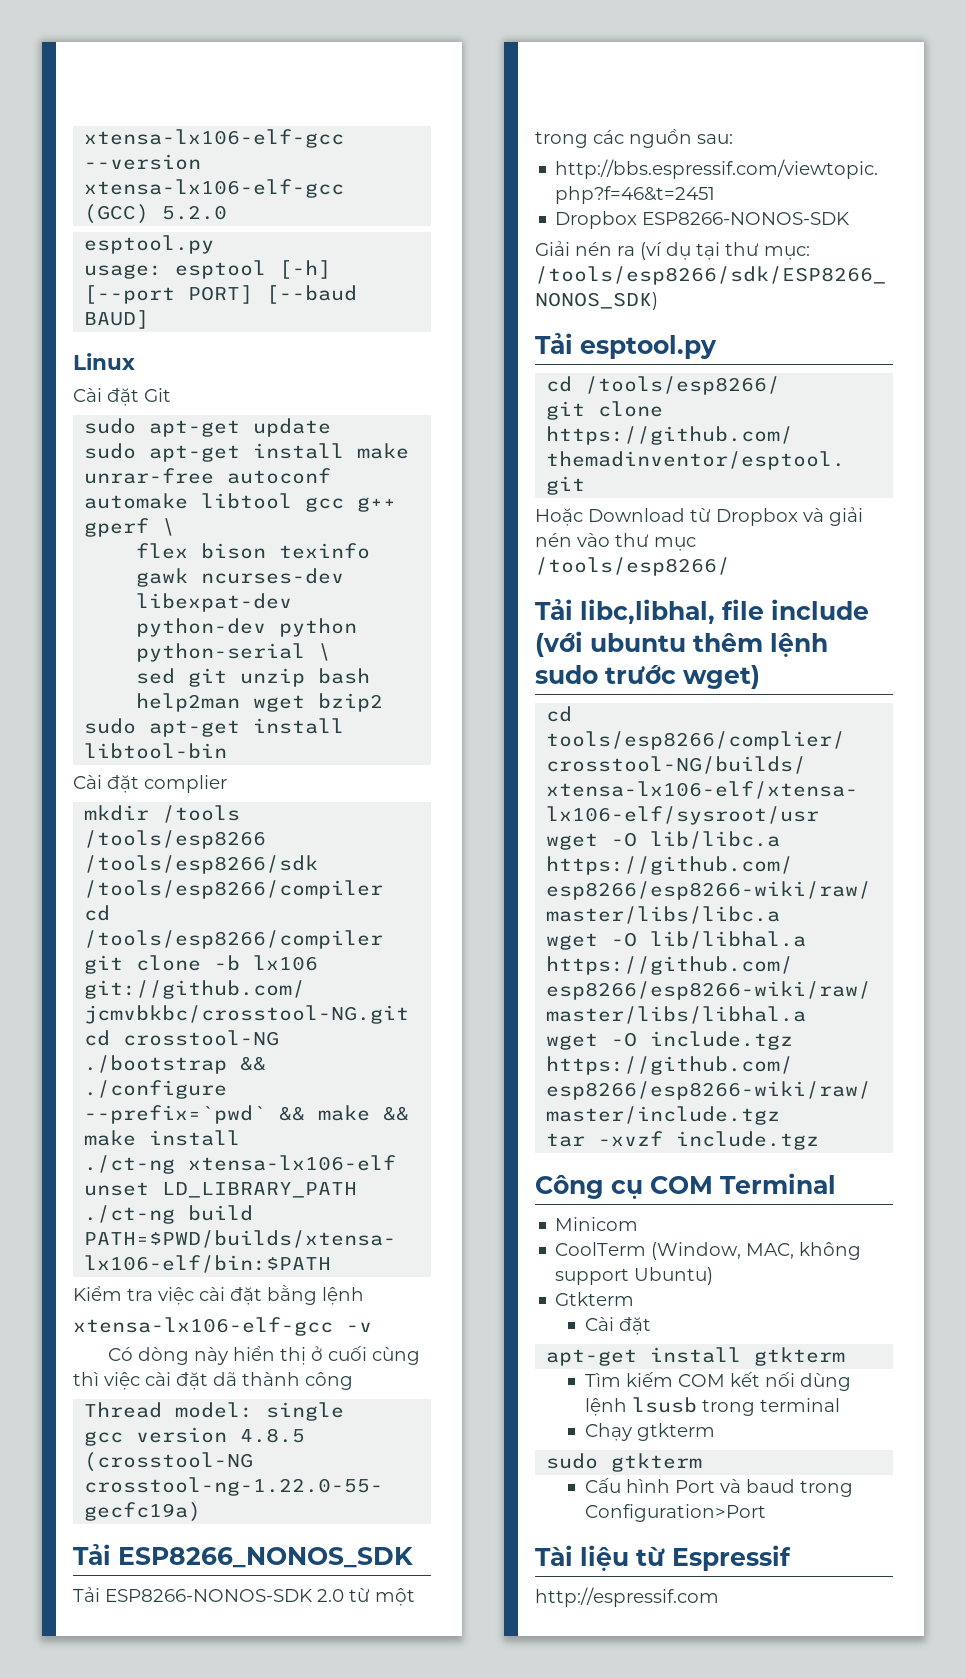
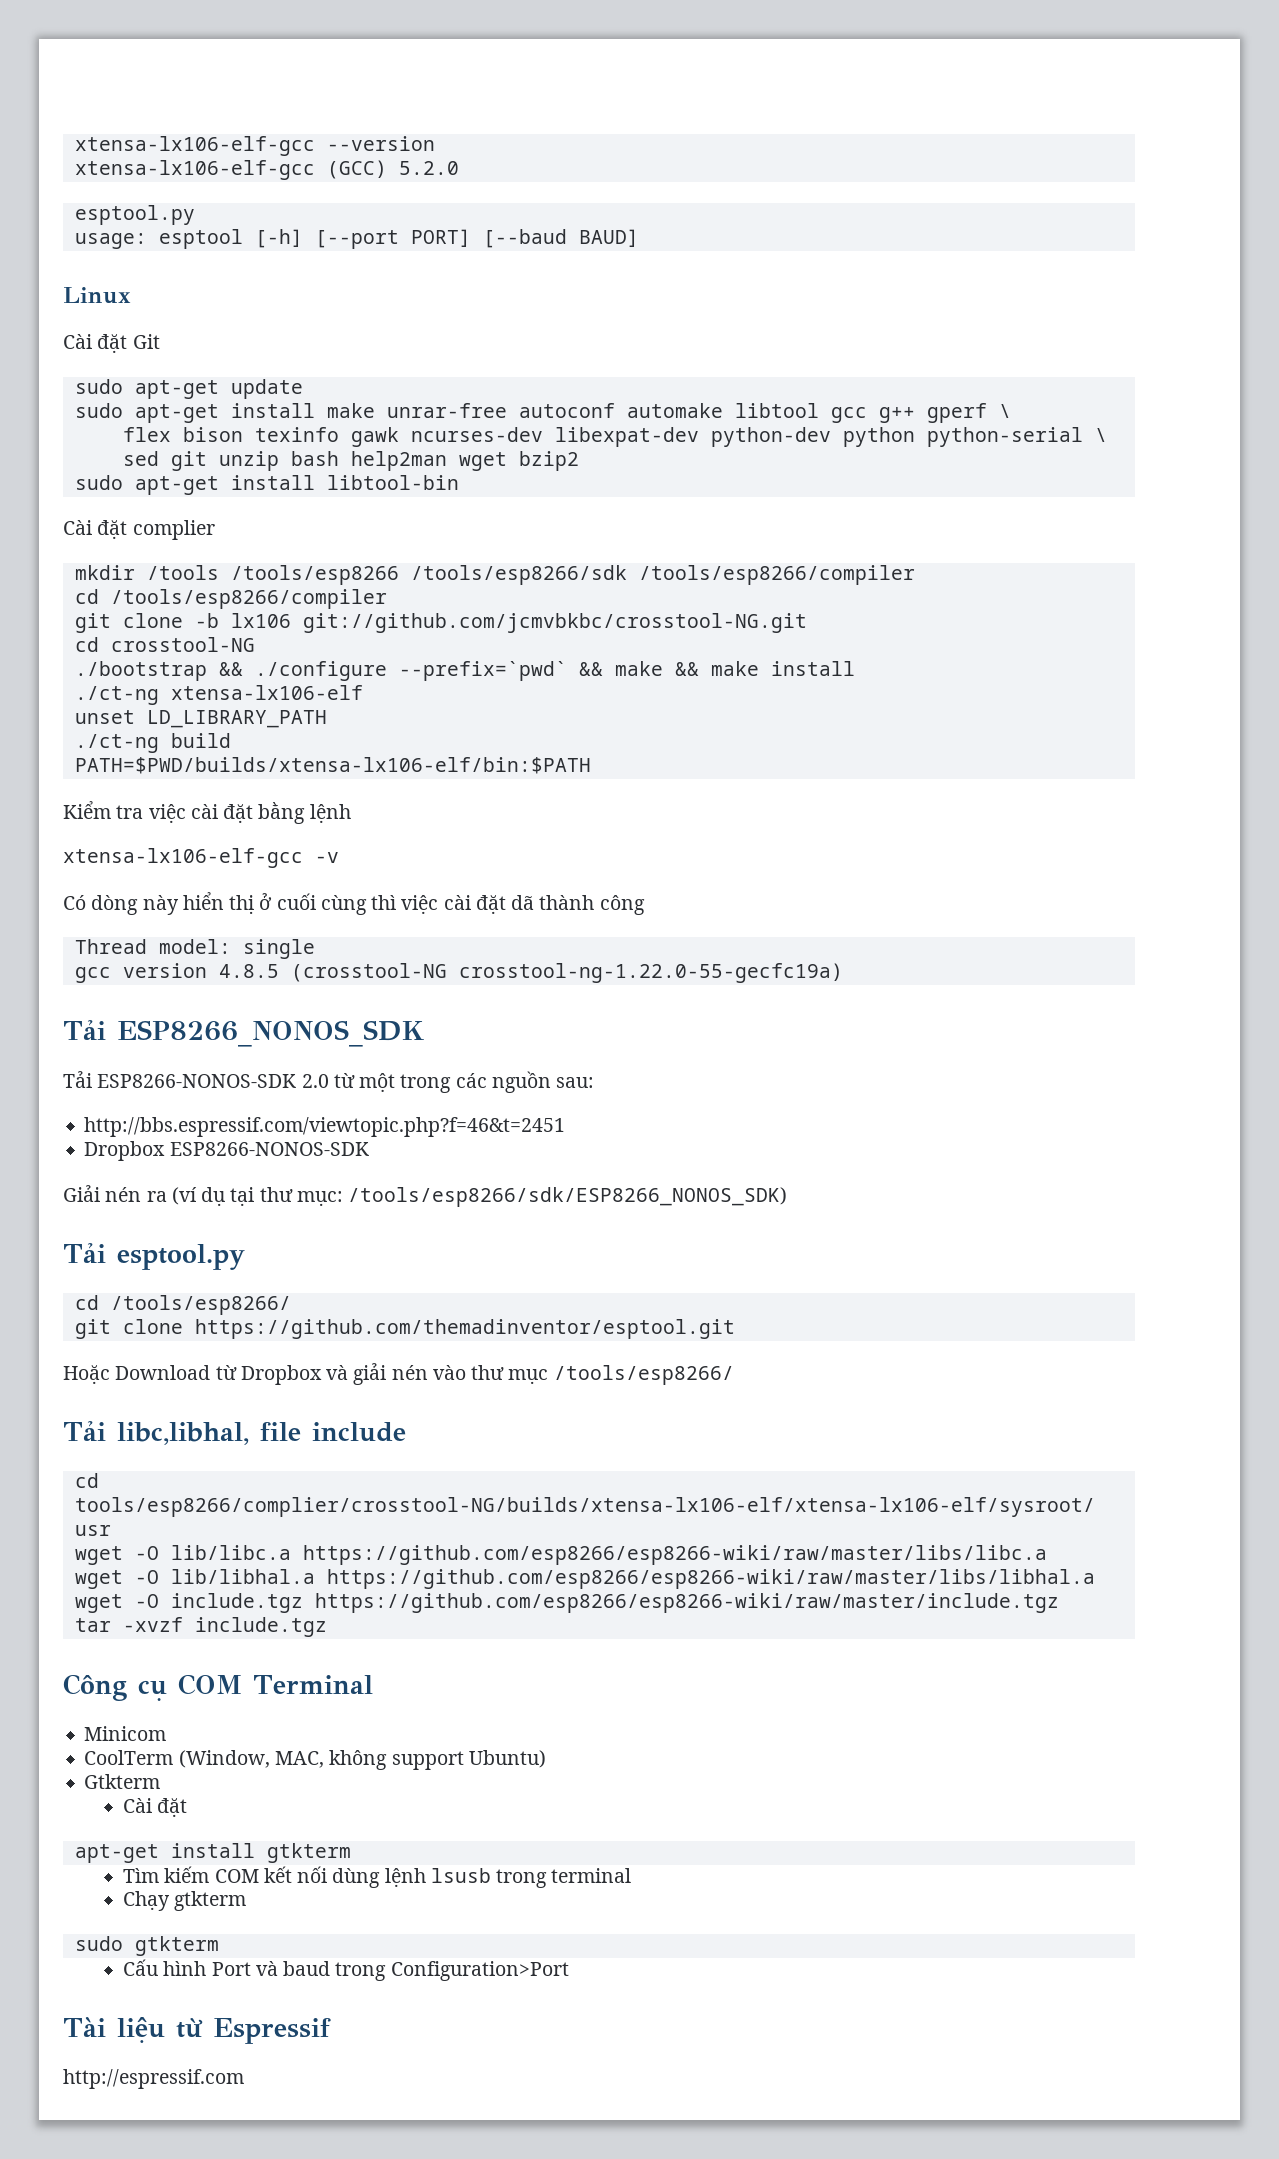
[535,631,828,657] [535,665,760,689] (với ubuntu thêm lệnh sudo trước wget) -> (406, 1432) none

